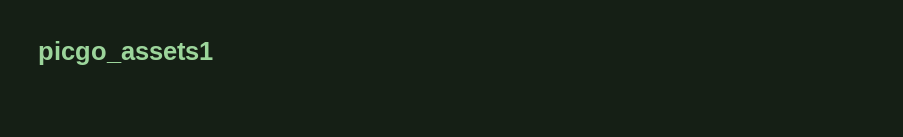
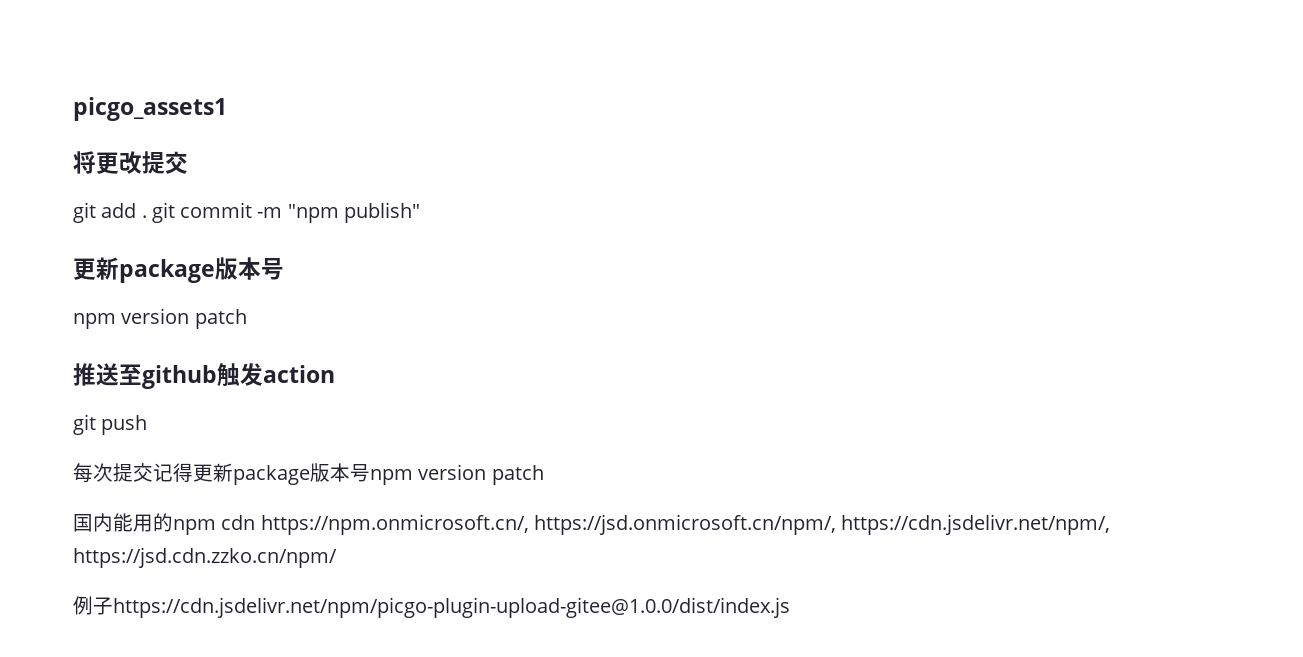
(213, 53) none -> [73,151,188,174] [73,202,420,223] [73,257,284,283] [73,308,247,329] [73,363,335,389] [73,414,148,435] [73,463,544,485] [73,513,1111,535] [73,547,337,568] [73,596,790,618] // 将更改提交 // git add . git commit -m "npm publish" // 更新package版本号 // npm version patch // 推送至github触发action // git push // 每次提交记得更新package版本号npm version patch // 国内能用的npm cdn https://npm.onmicrosoft.cn/, https://jsd.onmicrosoft.cn/npm/, https://cdn.jsdelivr.net/npm/, https://jsd.cdn.zzko.cn/npm/ // 例子https://cdn.jsdelivr.net/npm/picgo-plugin-upload-gitee@1.0.0/dist/index.js

